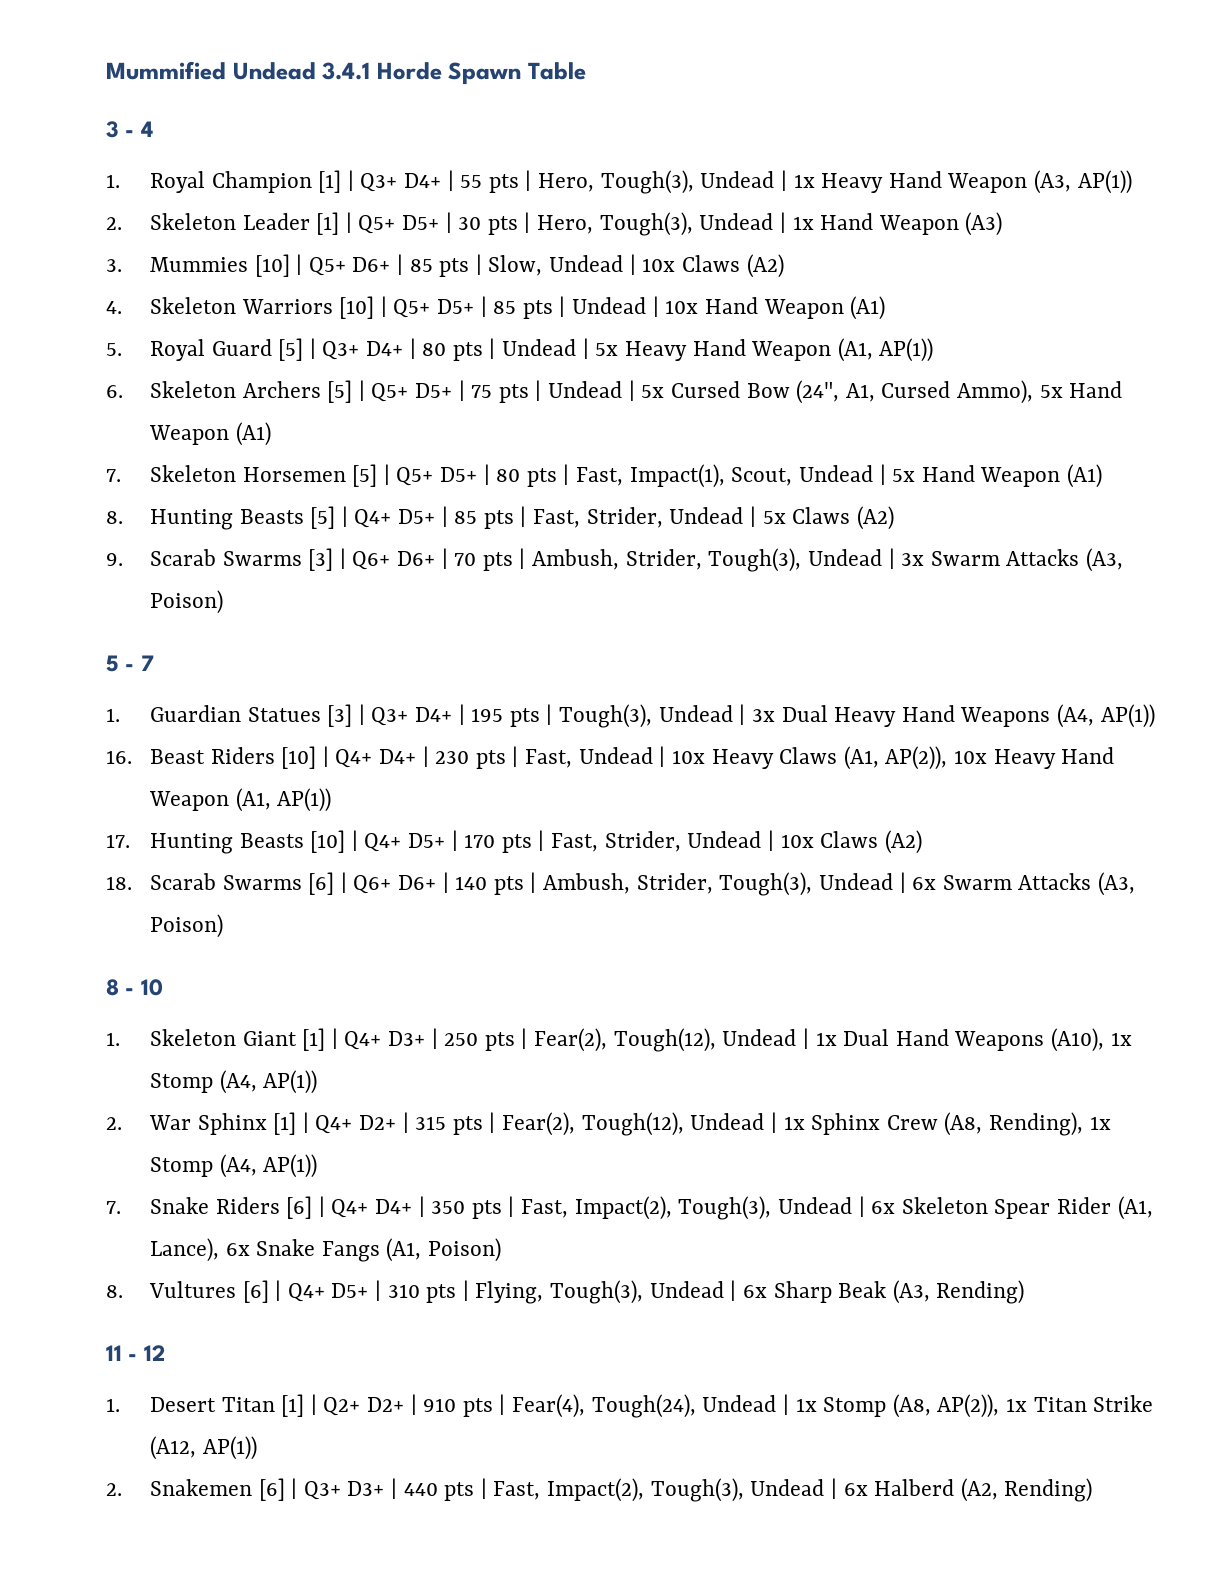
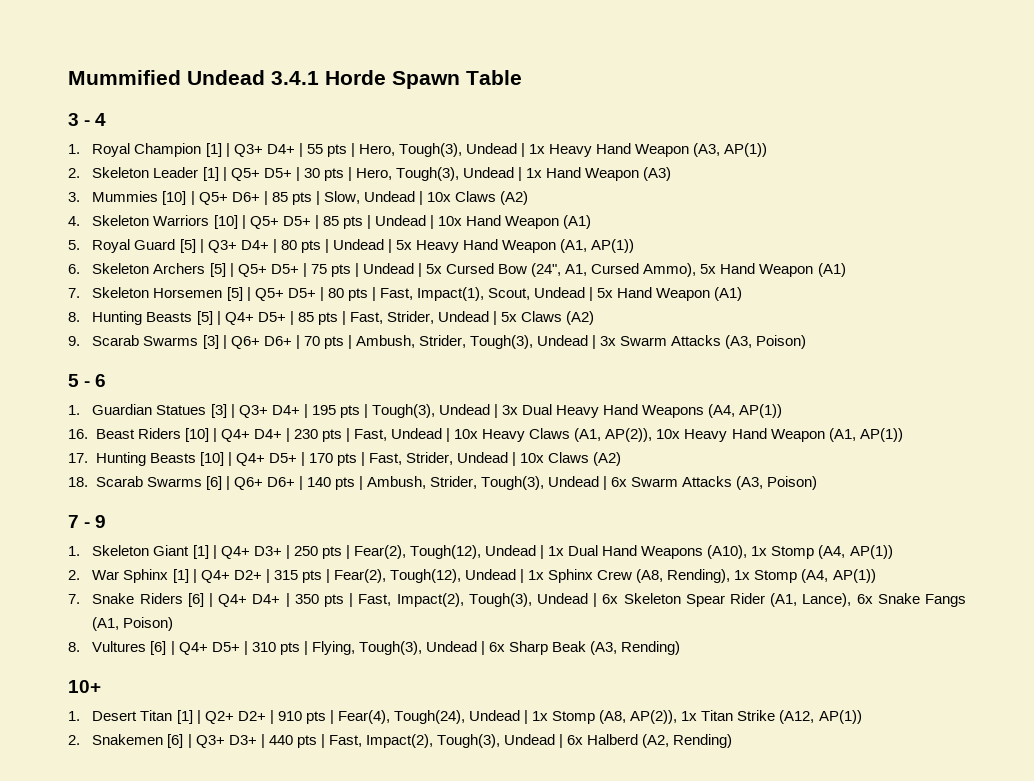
[140,655,154,671] 7 -> [95,374,107,387] 6
[106,979,163,996] 8 - 10 -> [68,515,107,528] 7 - 9
[106,1345,165,1361] 11 - 12 -> [68,680,101,693] 10+

